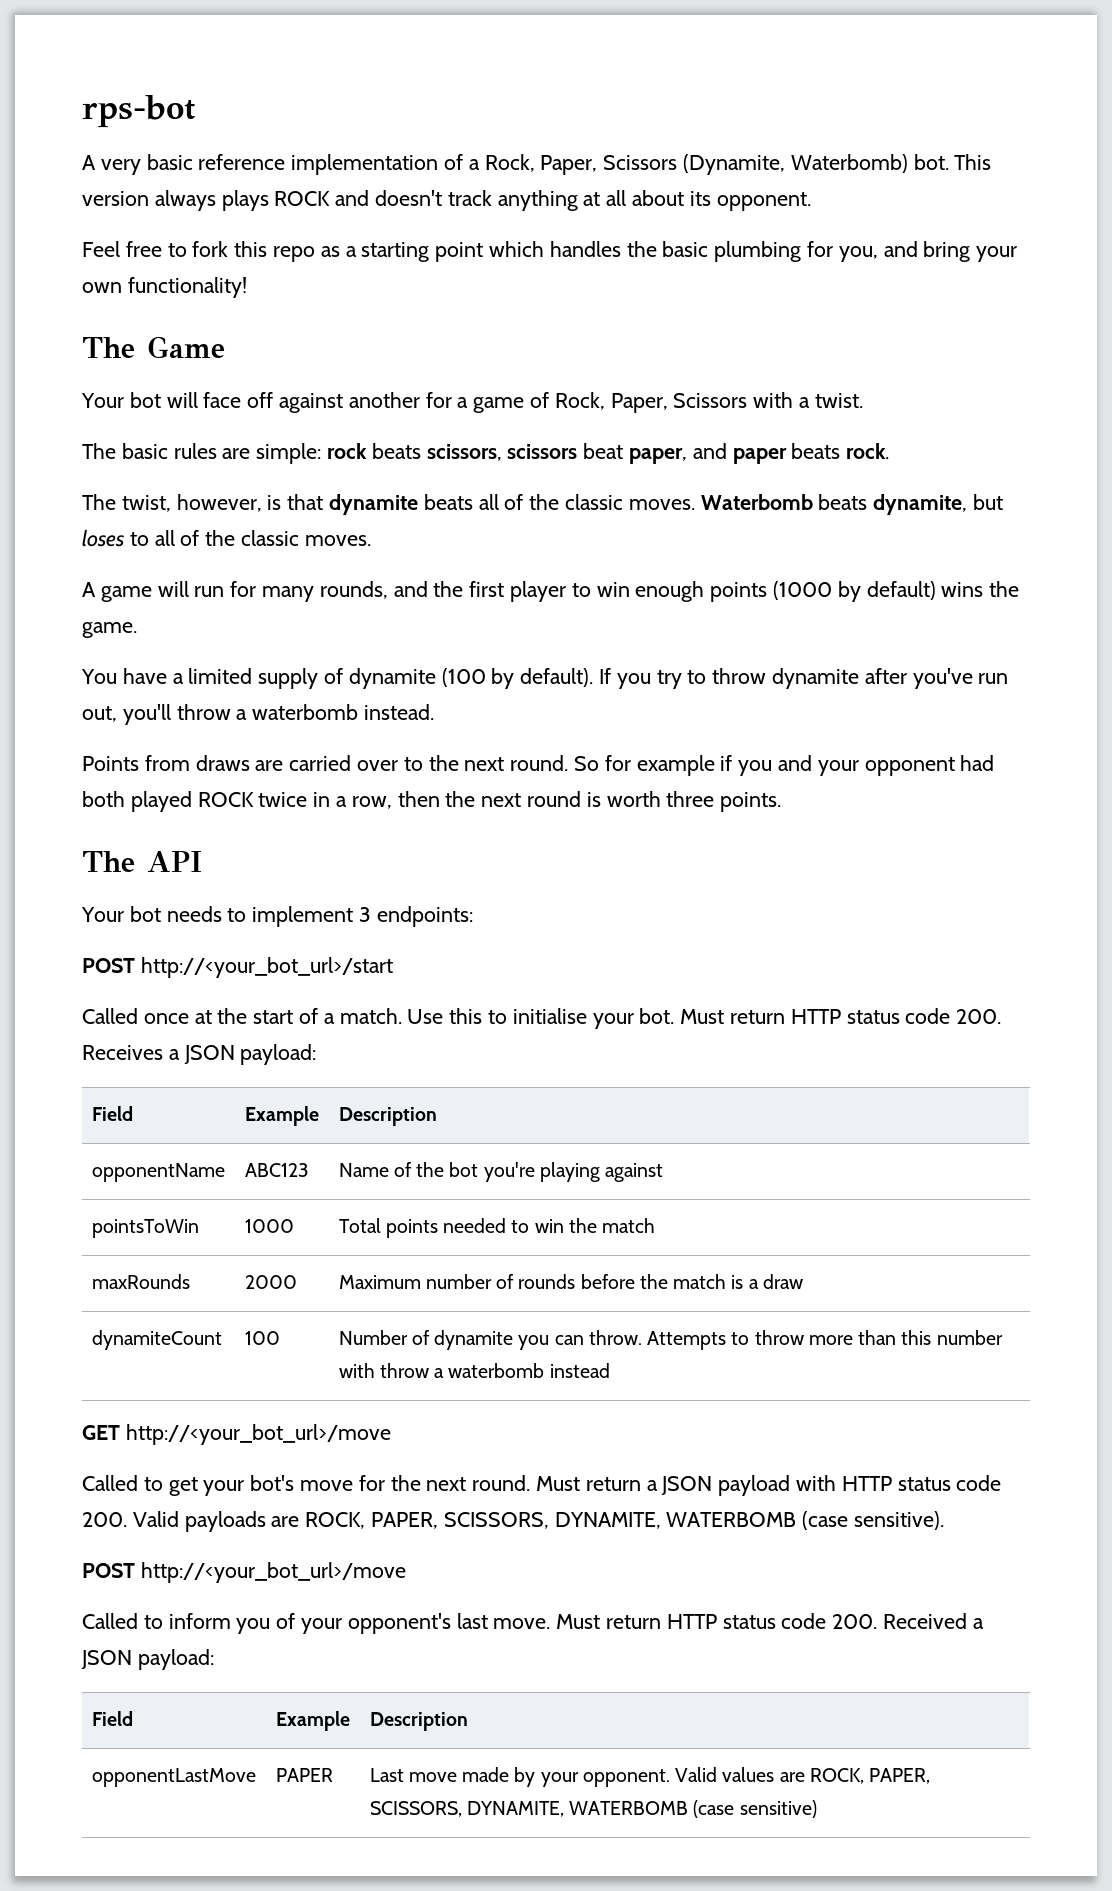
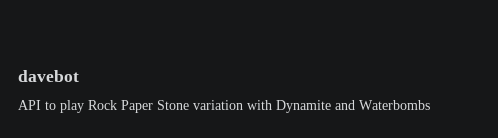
[82,95,195,128] [82,154,992,175] [82,190,811,211] [82,241,1018,262] [82,277,247,298] [82,336,225,358] [81,392,863,413] [82,443,890,464] [82,494,1004,515] [82,529,371,547] [82,581,1020,602] [82,622,137,638] [81,668,1009,689] [82,704,435,725] [82,755,995,776] [82,791,782,812] [82,851,202,872] [81,906,473,927] [82,957,393,978] [82,1008,1002,1029] [82,1044,317,1065] [91,1106,133,1121] [244,1106,319,1126] [338,1107,437,1126] [91,1163,225,1182] [244,1163,309,1177] [338,1162,664,1182] [91,1219,199,1238] [244,1219,294,1233] [338,1218,656,1238] [91,1274,190,1289] [244,1275,297,1289] [338,1274,803,1289] [91,1330,222,1350] [244,1331,280,1345] [338,1330,1003,1350] [338,1363,610,1378] [82,1424,391,1445] [82,1475,1002,1496] [82,1511,944,1532] [82,1562,406,1583] [82,1613,984,1634] [81,1649,214,1670] [91,1711,133,1726] [275,1711,350,1731] [369,1712,468,1731] [91,1768,256,1787] [275,1768,333,1782] [369,1767,931,1787] [369,1800,817,1818] rps-bot // A very basic reference implementation of a Rock, Paper, Scissors (Dynamite, Waterbomb) bot. This version always plays ROCK and doesn't track anything at all about its opponent. // Feel free to fork this repo as a starting point which handles the basic plumbing for you, and bring your own functionality! // The Game // Your bot will face off against another for a game of Rock, Paper, Scissors with a twist. // The basic rules are simple: rock beats scissors, scissors beat paper, and paper beats rock. // The twist, however, is that dynamite beats all of the classic moves. Waterbomb beats dynamite, but loses to all of the classic moves. // A game will run for many rounds, and the first player to win enough points (1000 by default) wins the game. // You have a limited supply of dynamite (100 by default). If you try to throw dynamite after you've run out, you'll throw a waterbomb instead. // Points from draws are carried over to the next round. So for example if you and your opponent had both played ROCK twice in a row, then the next round is worth three points. // The API // Your bot needs to implement 3 endpoints: // POST http://<your_bot_url>/start // Called once at the start of a match. Use this to initialise your bot. Must return HTTP status code 200. Receives a JSON payload: // Field | Example | Description // opponentName | ABC123 | Name of the bot you're playing against // pointsToWin | 1000 | Total points needed to win the match // maxRounds | 2000 | Maximum number of rounds before the match is a draw // dynamiteCount | 100 | Number of dynamite you can throw. Attempts to throw more than this number with throw a waterbomb instead // GET http://<your_bot_url>/move // Called to get your bot's move for the next round. Must return a JSON payload with HTTP status code 200. Valid payloads are ROCK, PAPER, SCISSORS, DYNAMITE, WATERBOMB (case sensitive). // POST http://<your_bot_url>/move // Called to inform you of your opponent's last move. Must return HTTP status code 200. Received a JSON payload: // Field | Example | Description // opponentLastMove | PAPER | Last move made by your opponent. Valid values are ROCK, PAPER, SCISSORS, DYNAMITE, WATERBOMB (case sensitive) -> [18,70,79,82] [18,100,430,113] davebot // API to play Rock Paper Stone variation with Dynamite and Waterbombs

